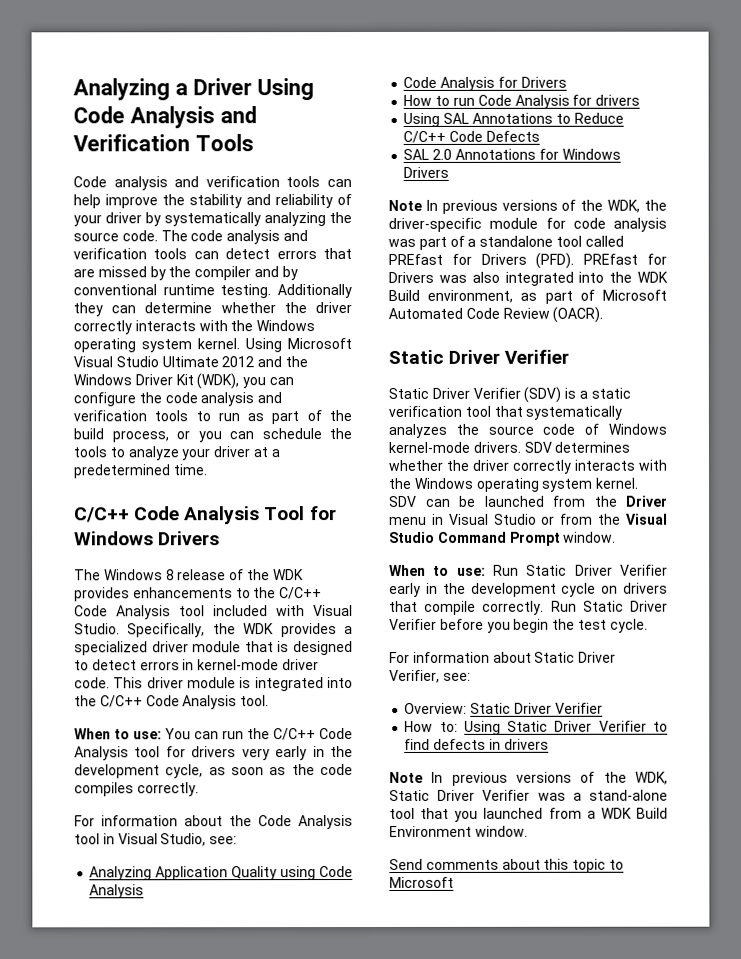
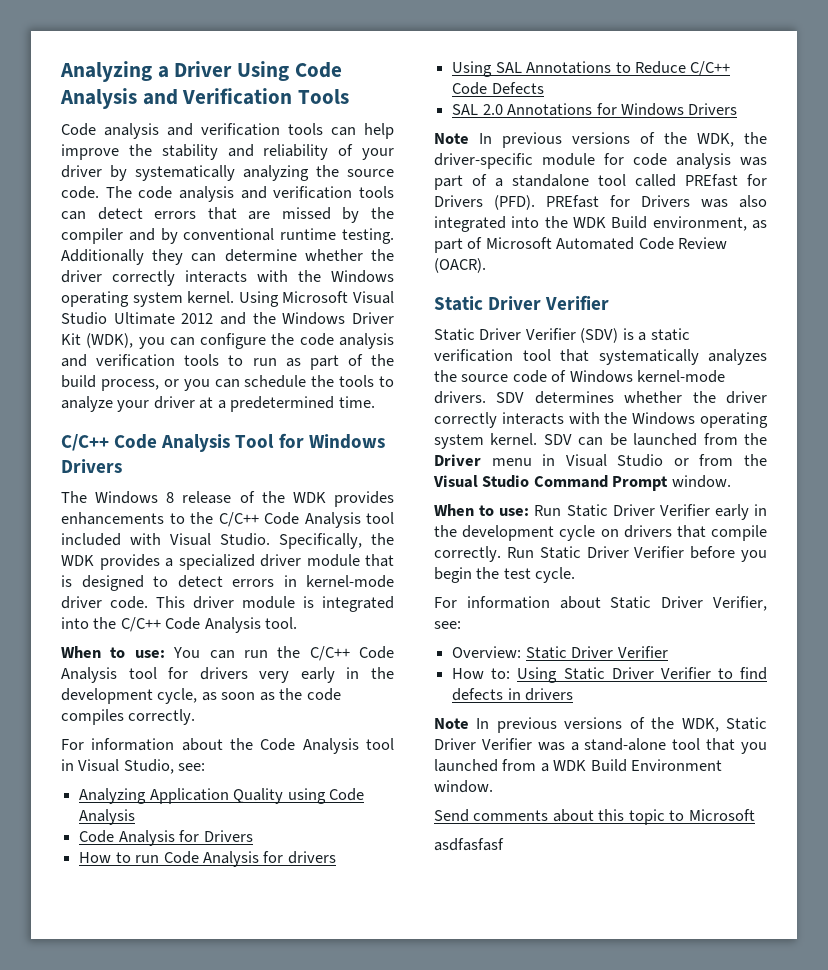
(454, 882) none -> [434,838,504,851] // asdfasfasf

